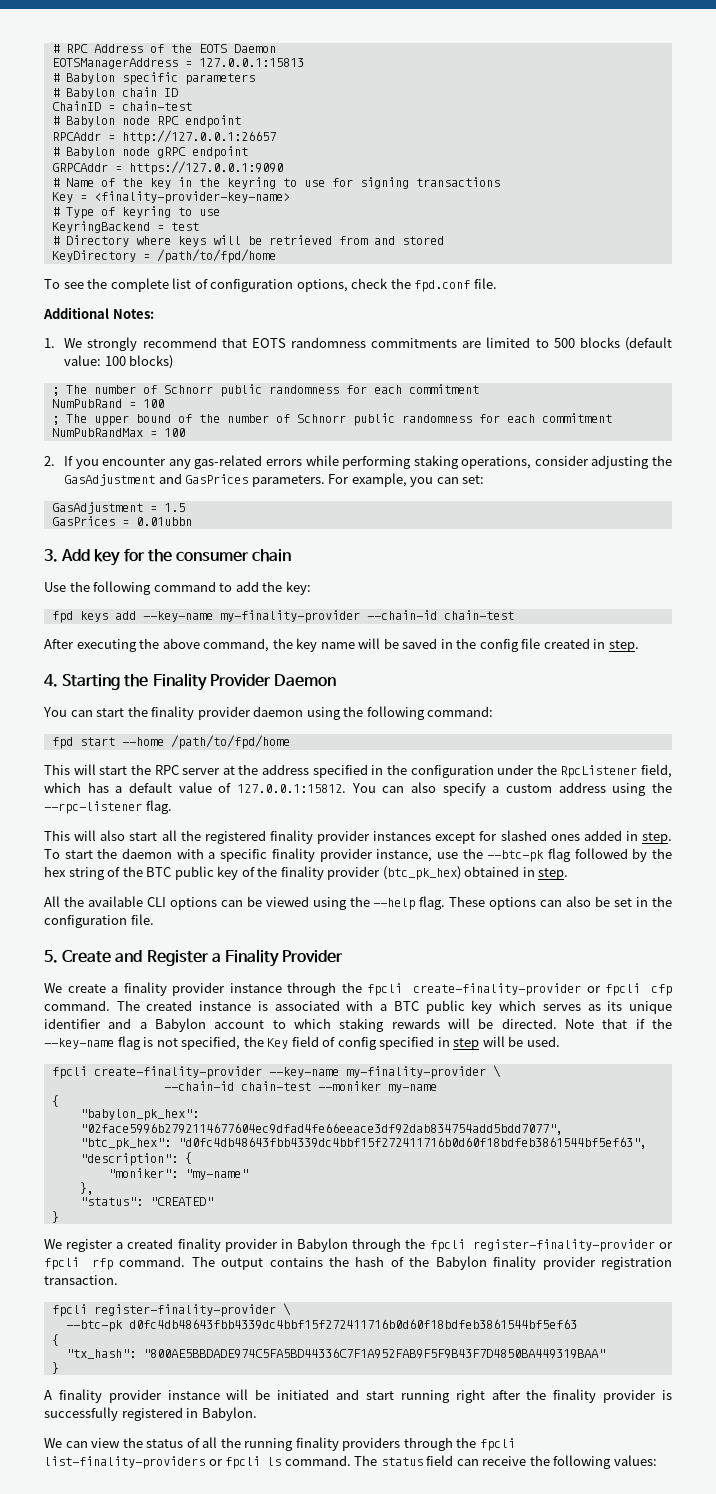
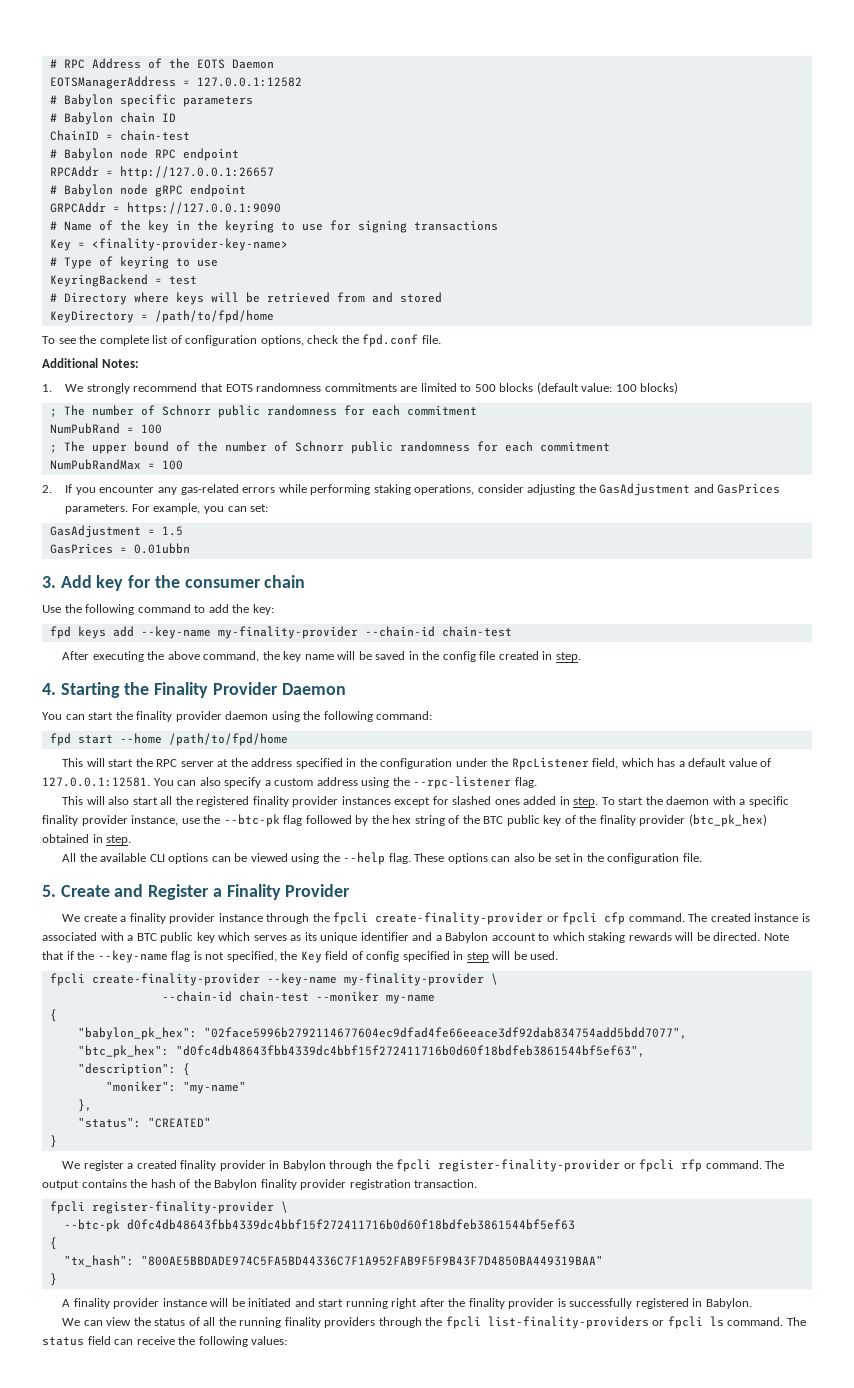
[198,58,304,67] 127.0.0.1:15813 -> [196,77,302,87] 127.0.0.1:12582
[236,784,346,793] 127.0.0.1:15812. -> [42,777,150,787] 127.0.0.1:12581.

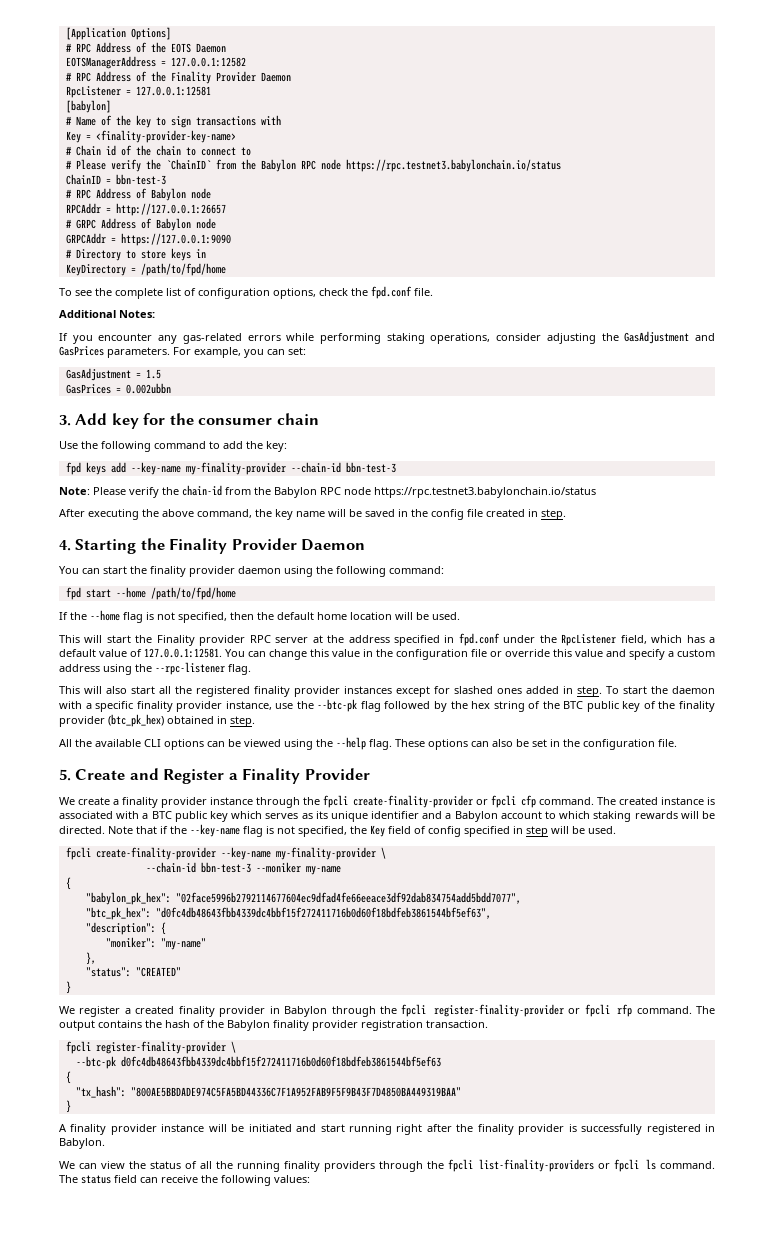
(49, 63) none -> [65,27,171,40] [Application Options] //
[63,94,253,107] [49,112,176,125] Babylon specific parameters // # Babylon chain ID -> [75,71,291,84] [65,86,211,98] [65,100,111,113] [65,115,281,128] [65,130,236,143] [65,145,251,156] [65,159,561,172] RPC Address of the Finality Provider Daemon // RpcListener = 127.0.0.1:12581 // [babylon] // # Name of the key to sign transactions with // Key = <finality-provider-key-name> // # Chain id of the chain to connect to // # Please verify the `ChainID` from the Babylon RPC node https://rpc.testnet3.babylonchain.io/status
[119,130,190,141] [49,148,239,161] chain-test // # Babylon node RPC endpoint -> [115,174,166,185] [65,188,211,201] bbn-test-3 // # RPC Address of Babylon node
[63,184,246,197] Babylon node gRPC endpoint -> [75,218,216,231] GRPC Address of Babylon node
[63,220,498,233] [49,238,288,251] [49,256,218,269] [49,274,197,287] [49,292,442,305] Name of the key in the keyring to use for signing transactions // Key = <finality-provider-key-name> // # Type of keyring to use // KeyringBackend = test // # Directory where keys will be retrieved from and stored -> [75,248,206,261] Directory to store keys in
[42,382,679,394] [49,405,477,418] [49,423,162,434] [49,441,610,454] [49,459,183,470] [42,485,52,493] 1. We strongly recommend that EOTS randomness commitments are limited to 500 blocks (default value: 100 blocks) // ; The number of Schnorr public randomness for each commitment // NumPubRand = 100 // ; The upper bound of the number of Schnorr public randomness for each commitment // NumPubRandMax = 100 // 2. -> (155, 314) none
[133,543,190,554] 0.01ubbn -> [125,383,171,394] 0.002ubbn
[441,626,512,637] chain-test -> [345,462,396,473] [59,485,596,498] bbn-test-3 // Note: Please verify the chain-id from the Babylon RPC node https://rpc.testnet3.babylonchain.io/status
(288, 739) none -> [59,610,460,623] // If the --home flag is not specified, then the default home location will be used.
(153, 762) none -> [156,635,246,646] Finality provider
[359,758,453,769] the configuration -> [458,633,500,646] fpd.conf
[199,777,221,786] also -> [269,649,626,660] change this value in the configuration file or override this value and
[238,991,309,1002] chain-test -> [200,862,251,873] bbn-test-3

